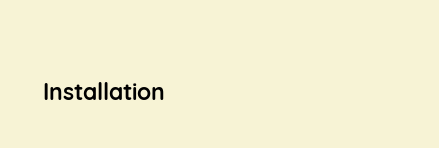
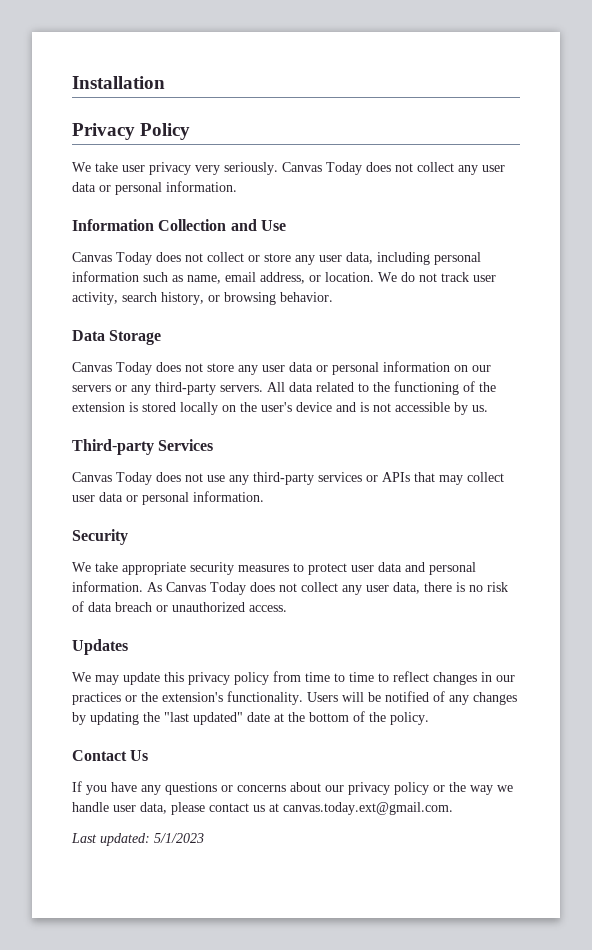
(165, 91) none -> [72,123,191,140] [72,162,505,175] [72,181,237,195] [72,219,286,231] [72,252,481,265] [72,271,496,284] [72,292,333,305] [72,330,162,345] [72,361,491,375] [72,381,496,395] [72,402,488,415] [72,439,214,455] [72,472,504,485] [72,491,264,505] [72,529,128,545] [72,562,476,575] [72,581,508,595] [72,601,287,612] [72,639,128,655] [72,671,515,685] [72,691,517,705] [72,711,429,725] [72,750,149,761] [72,781,513,795] [72,802,453,815] [71,833,204,846] // Privacy Policy // We take user privacy very seriously. Canvas Today does not collect any user data or personal information. // Information Collection and Use // Canvas Today does not collect or store any user data, including personal information such as name, email address, or location. We do not track user activity, search history, or browsing behavior. // Data Storage // Canvas Today does not store any user data or personal information on our servers or any third-party servers. All data related to the functioning of the extension is stored locally on the user's device and is not accessible by us. // Third-party Services // Canvas Today does not use any third-party services or APIs that may collect user data or personal information. // Security // We take appropriate security measures to protect user data and personal information. As Canvas Today does not collect any user data, there is no risk of data breach or unauthorized access. // Updates // We may update this privacy policy from time to time to reflect changes in our practices or the extension's functionality. Users will be notified of any changes by updating the "last updated" date at the bottom of the policy. // Contact Us // If you have any questions or concerns about our privacy policy or the way we handle user data, please contact us at canvas.today.ext@gmail.com. // Last updated: 5/1/2023

